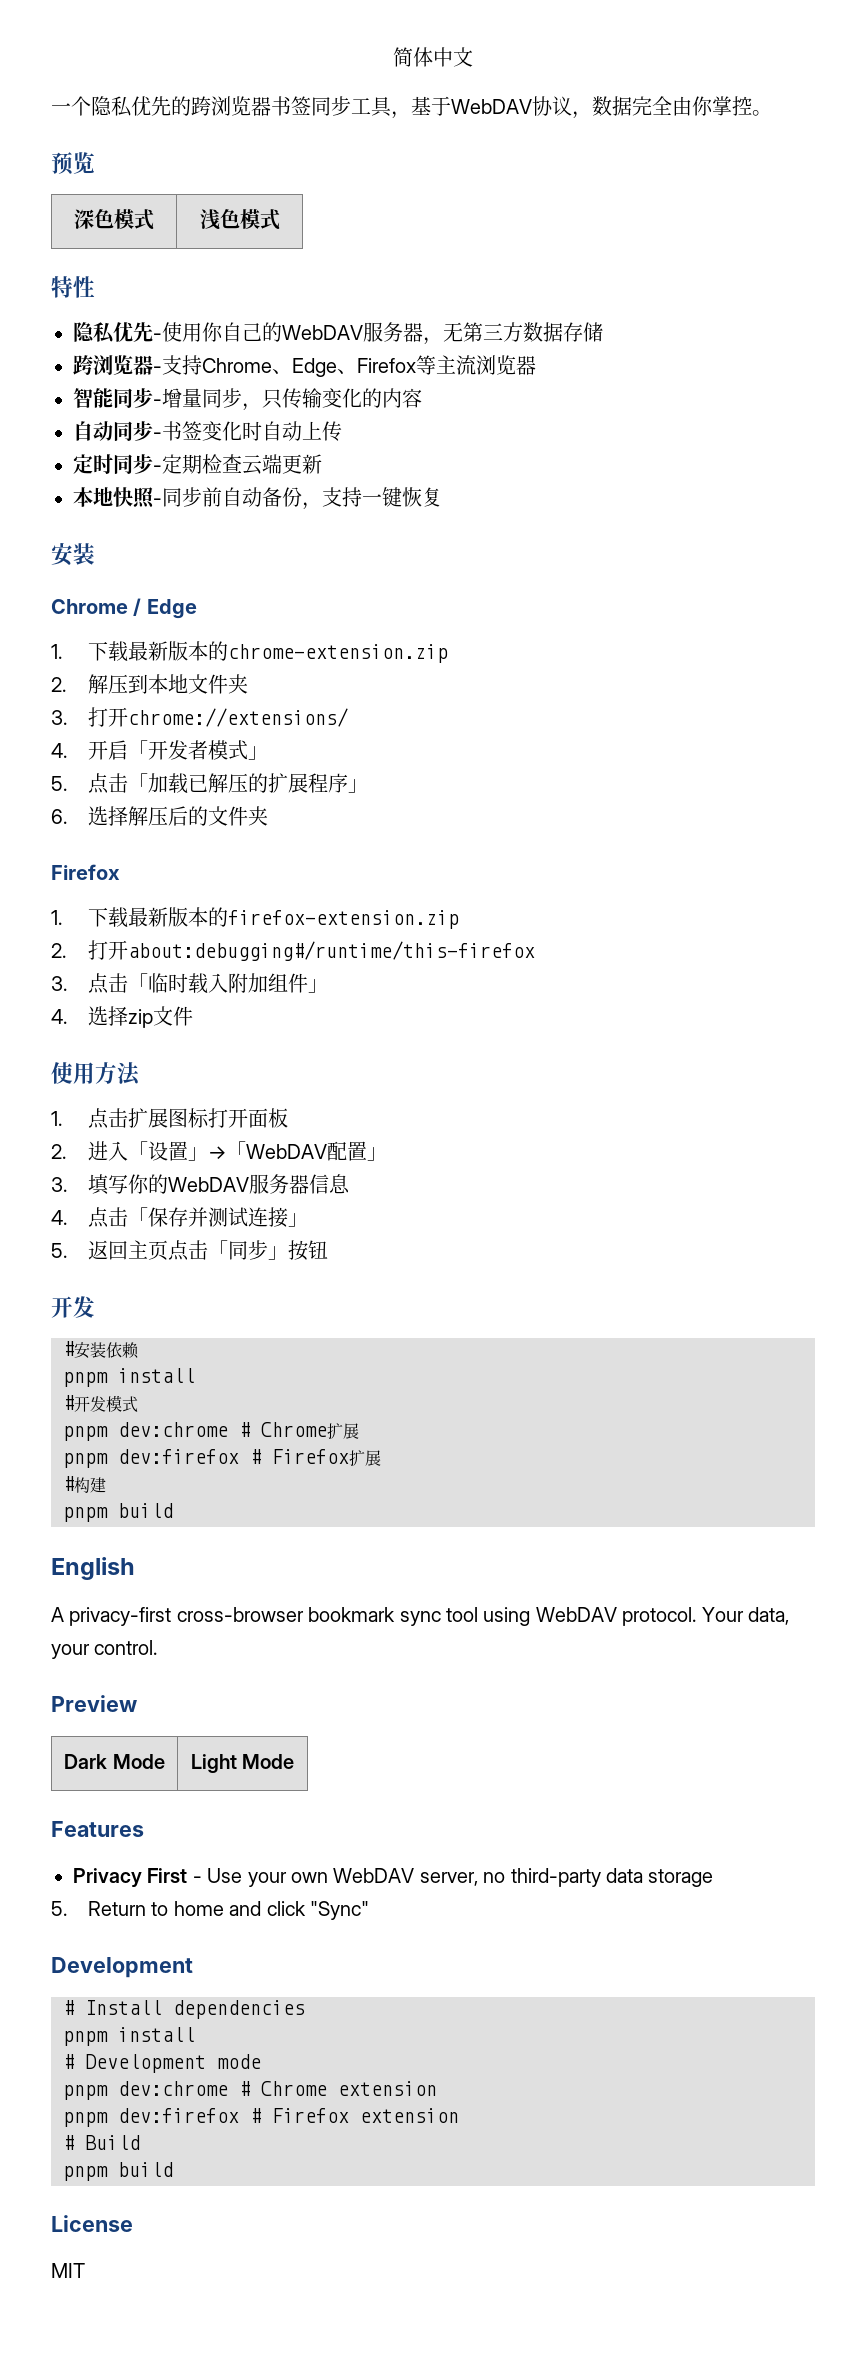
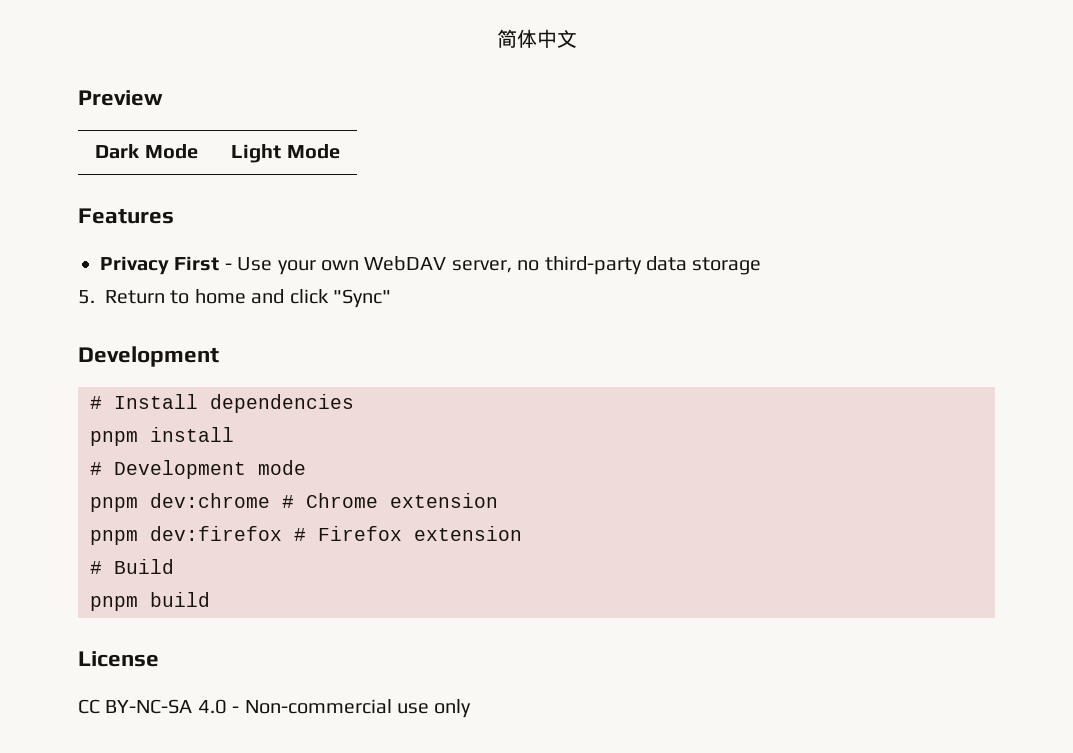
[51,96,772,119] [51,152,95,175] [74,209,154,230] [199,209,280,230] [51,276,95,298] [73,322,603,345] [73,355,536,377] [73,388,422,411] [73,421,342,441] [73,454,322,475] [73,487,442,510] [51,543,95,566] [51,598,197,619] [51,641,449,663] [51,674,249,694] [51,707,349,727] [51,740,269,760] [51,773,369,794] [51,806,269,826] [51,864,120,880] [51,907,460,929] [51,940,536,961] [51,973,329,994] [51,1006,194,1028] [51,1062,141,1086] [51,1108,289,1129] [51,1141,388,1161] [51,1174,351,1195] [51,1207,309,1228] [51,1240,329,1261] [51,1296,95,1318] [63,1341,139,1359] [63,1368,195,1387] [63,1395,138,1412] [63,1422,359,1441] [63,1449,381,1468] [63,1476,106,1493] [63,1503,173,1522] [51,1557,135,1580] [51,1607,789,1626] [51,1640,158,1659] // 一个隐私优先的跨浏览器书签同步工具，基于WebDAV协议，数据完全由你掌控。 // 预览 // 深色模式 | 浅色模式 // 特性 // 隐私优先-使用你自己的WebDAV服务器，无第三方数据存储 // 跨浏览器-支持Chrome、Edge、Firefox等主流浏览器 // 智能同步-增量同步，只传输变化的内容 // 自动同步-书签变化时自动上传 // 定时同步-定期检查云端更新 // 本地快照-同步前自动备份，支持一键恢复 // 安装 // Chrome / Edge // 1.下载最新版本的chrome-extension.zip // 2.解压到本地文件夹 // 3.打开chrome://extensions/ // 4.开启「开发者模式」 // 5.点击「加载已解压的扩展程序」 // 6.选择解压后的文件夹 // Firefox // 1.下载最新版本的firefox-extension.zip // 2.打开about:debugging#/runtime/this-firefox // 3.点击「临时载入附加组件」 // 4.选择zip文件 // 使用方法 // 1.点击扩展图标打开面板 // 2.进入「设置」→「WebDAV配置」 // 3.填写你的WebDAV服务器信息 // 4.点击「保存并测试连接」 // 5.返回主页点击「同步」按钮 // 开发 // #安装依赖 // pnpm install // #开发模式 // pnpm dev:chrome # Chrome扩展 // pnpm dev:firefox # Firefox扩展 // #构建 // pnpm build // English // A privacy-first cross-browser bookmark sync tool using WebDAV protocol. Your data, your control. -> (577, 38) none
[51,2263,85,2278] MIT -> [78,699,472,718] CC BY-NC-SA 4.0 - Non-commercial use only

